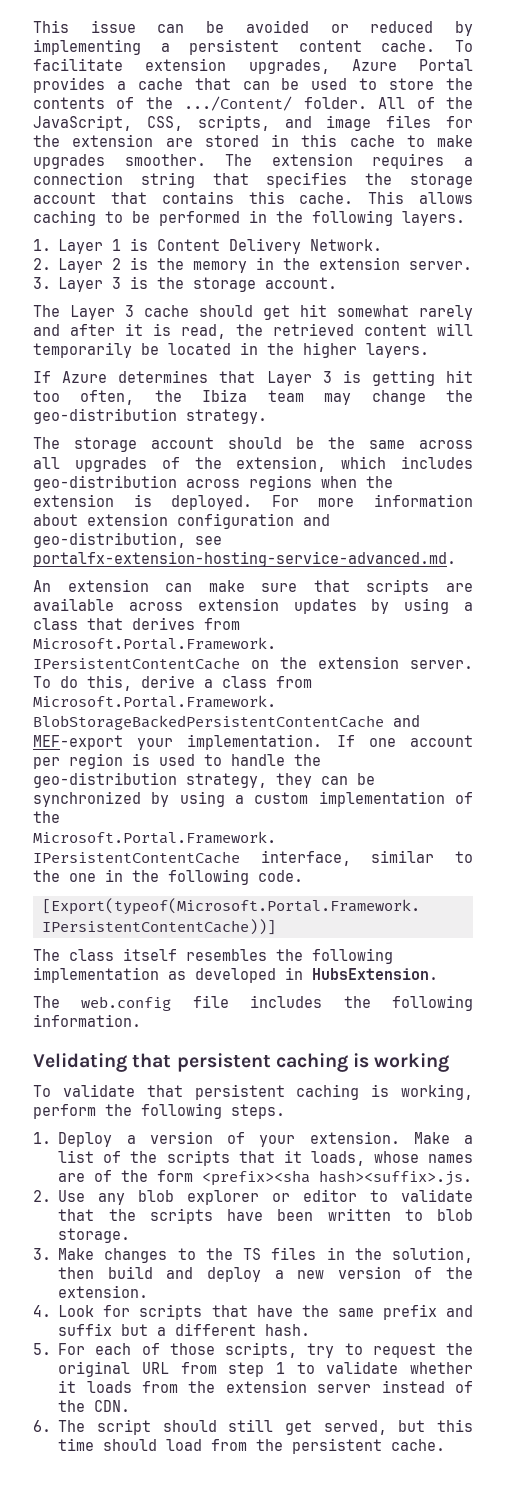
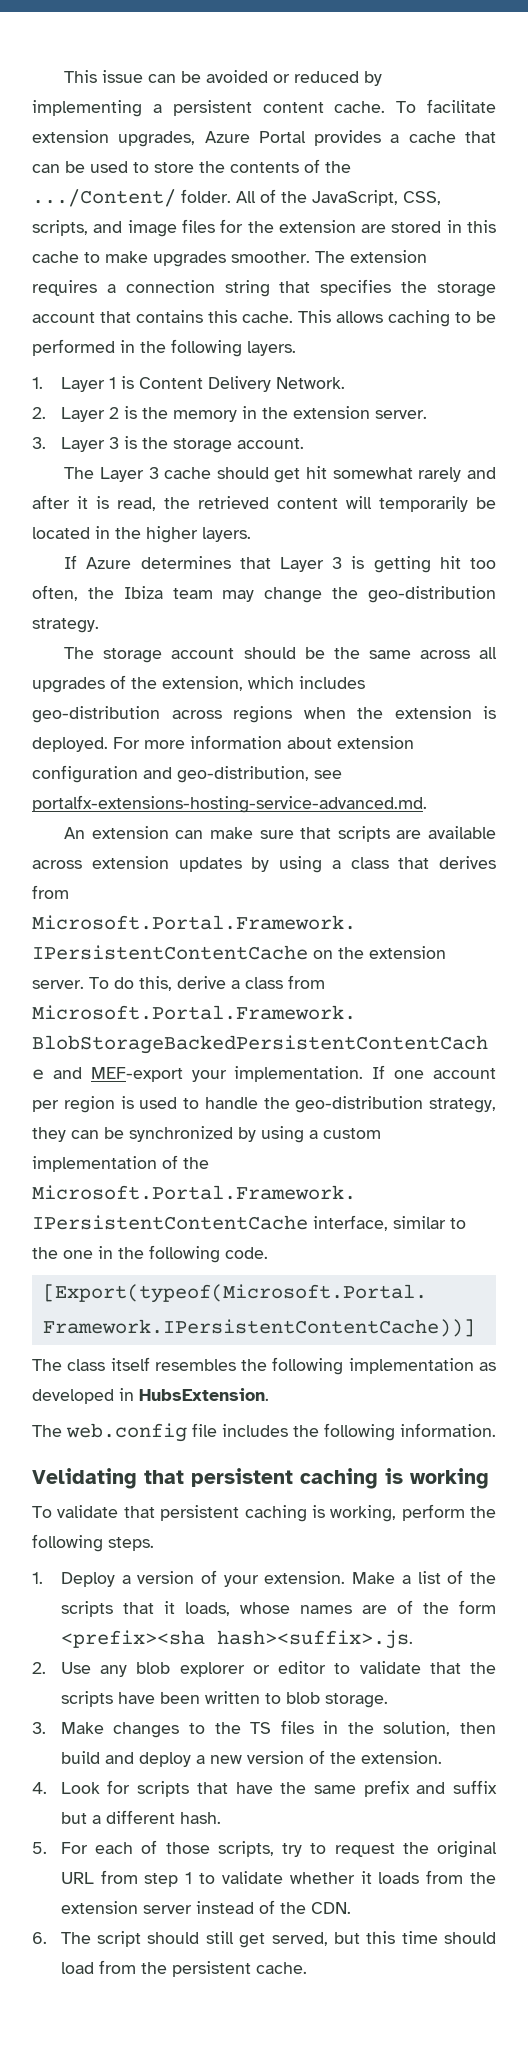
[33,551,456,567] portalfx-extension-hosting-service-advanced.md. -> [32,795,427,813] portalfx-extensions-hosting-service-advanced.md.

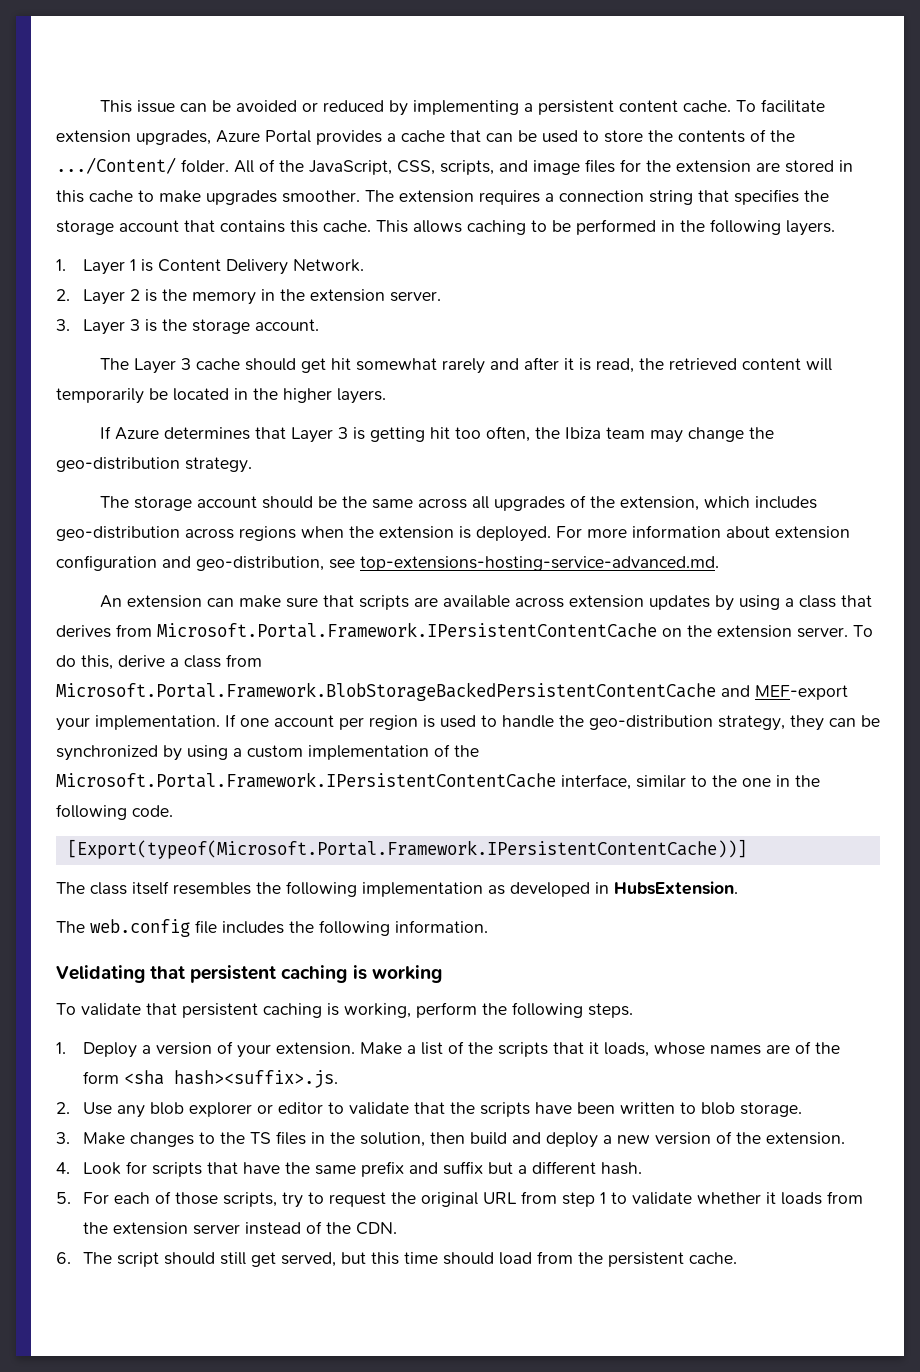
[32,795,427,813] portalfx-extensions-hosting-service-advanced.md. -> [360,556,719,571] top-extensions-hosting-service-advanced.md.
[60,1630,205,1648] <prefix><sha -> [123,1070,164,1085] <sha

